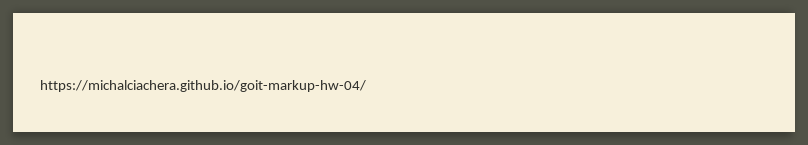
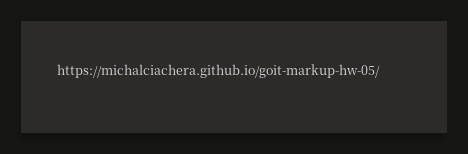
[40,80,366,92] https://michalciachera.github.io/goit-markup-hw-04/ -> [57,64,380,78] https://michalciachera.github.io/goit-markup-hw-05/

